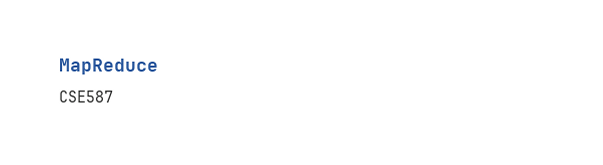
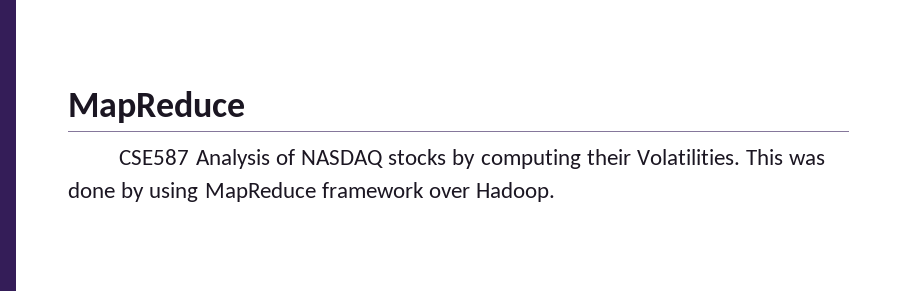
(113, 96) none -> [195,149,826,169] [68,182,556,202] Analysis of NASDAQ stocks by computing their Volatilities. This was done by using MapReduce framework over Hadoop.

